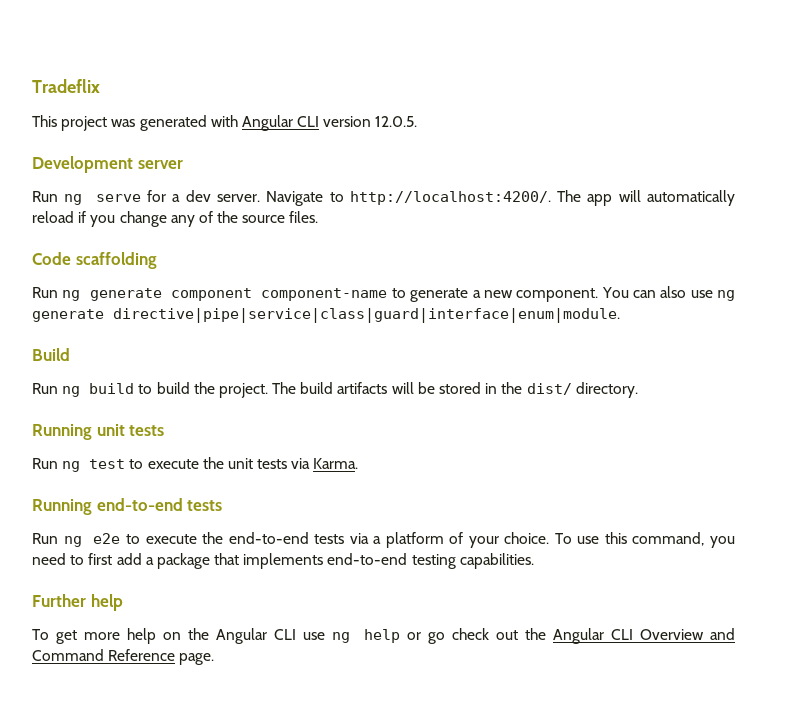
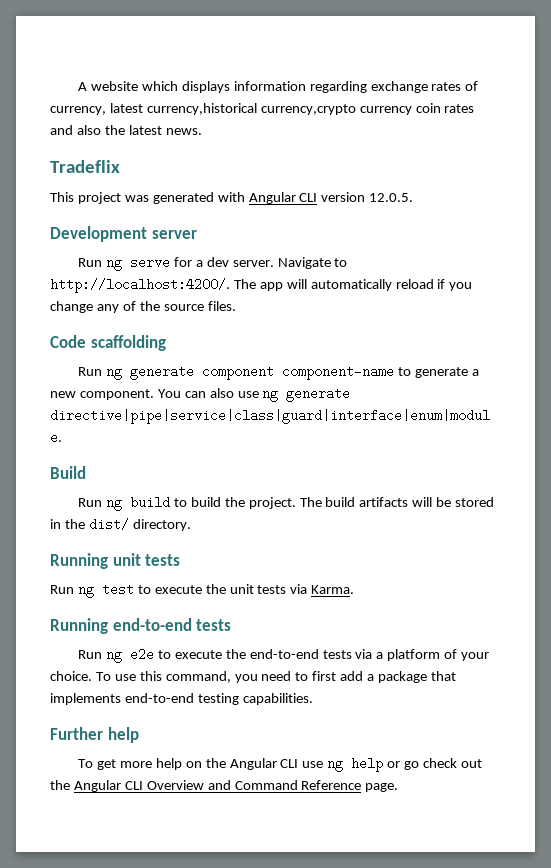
(32, 86) none -> [78,81,479,93] [50,103,475,115] [50,125,202,135] A website which displays information regarding exchange rates of currency, latest currency,historical currency,crypto currency coin rates and also the latest news. //

